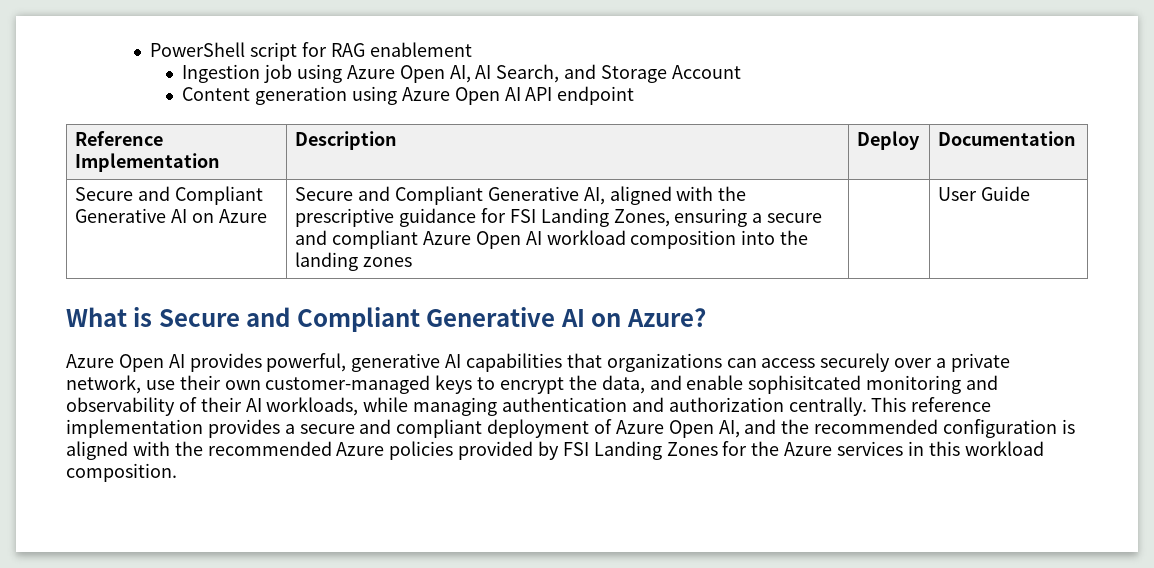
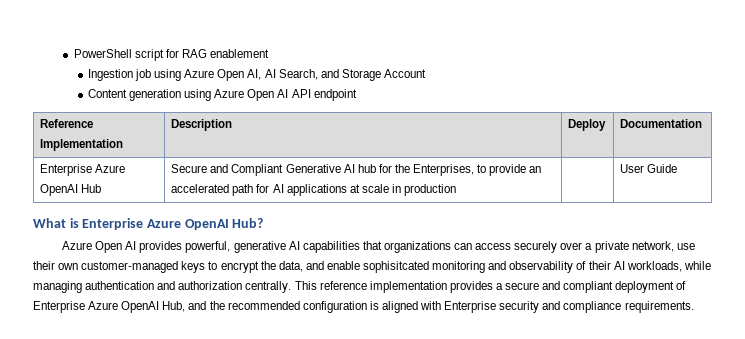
[75,186,263,205] [75,208,267,223] [295,186,747,205] [295,208,823,227] [295,230,809,249] [295,252,413,271] [938,186,1031,201] [66,307,706,332] Secure and Compliant Generative AI on Azure | Secure and Compliant Generative AI, aligned with the prescriptive guidance for FSI Landing Zones, ensuring a secure and compliant Azure Open AI workload composition into the landing zones | | User Guide // What is Secure and Compliant Generative AI on Azure? -> [40,164,126,176] [40,184,102,196] [171,164,542,176] [171,184,457,196] [620,164,678,173] [33,218,264,230] Enterprise Azure OpenAI Hub | Secure and Compliant Generative AI hub for the Enterprises, to provide an accelerated path for AI applications at scale in production | | User Guide // What is Enterprise Azure OpenAI Hub?
[615,420,740,438] Azure Open AI, -> [33,301,186,313] Enterprise Azure OpenAI Hub,
[174,441,1044,460] [66,463,177,482] the recommended Azure policies provided by FSI Landing Zones for the Azure services in this workload composition. -> [444,301,694,313] Enterprise security and compliance requirements.

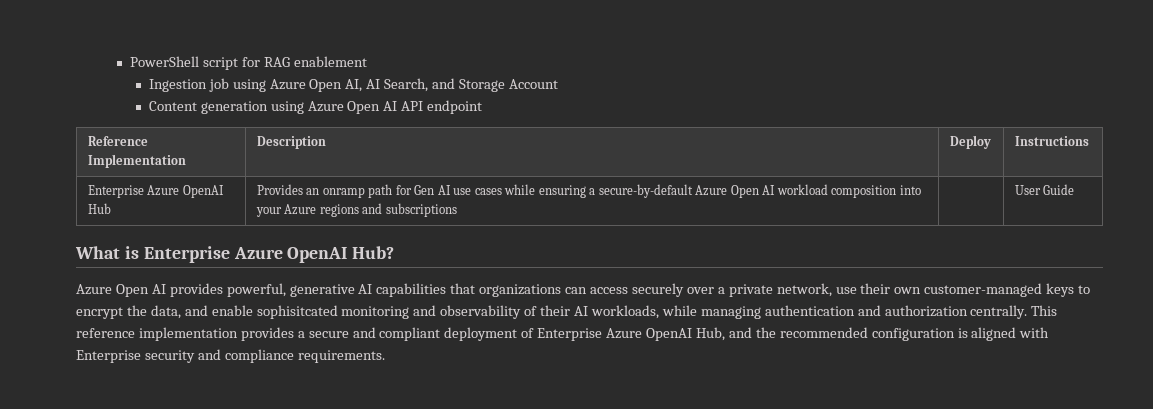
[620,119,703,128] Documentation -> [1014,136,1089,146] Instructions
[171,164,542,176] [171,184,457,196] Secure and Compliant Generative AI hub for the Enterprises, to provide an accelerated path for AI applications at scale in production -> [256,184,921,198] [255,203,457,217] Provides an onramp path for Gen AI use cases while ensuring a secure-by-default Azure Open AI workload composition into your Azure regions and subscriptions

